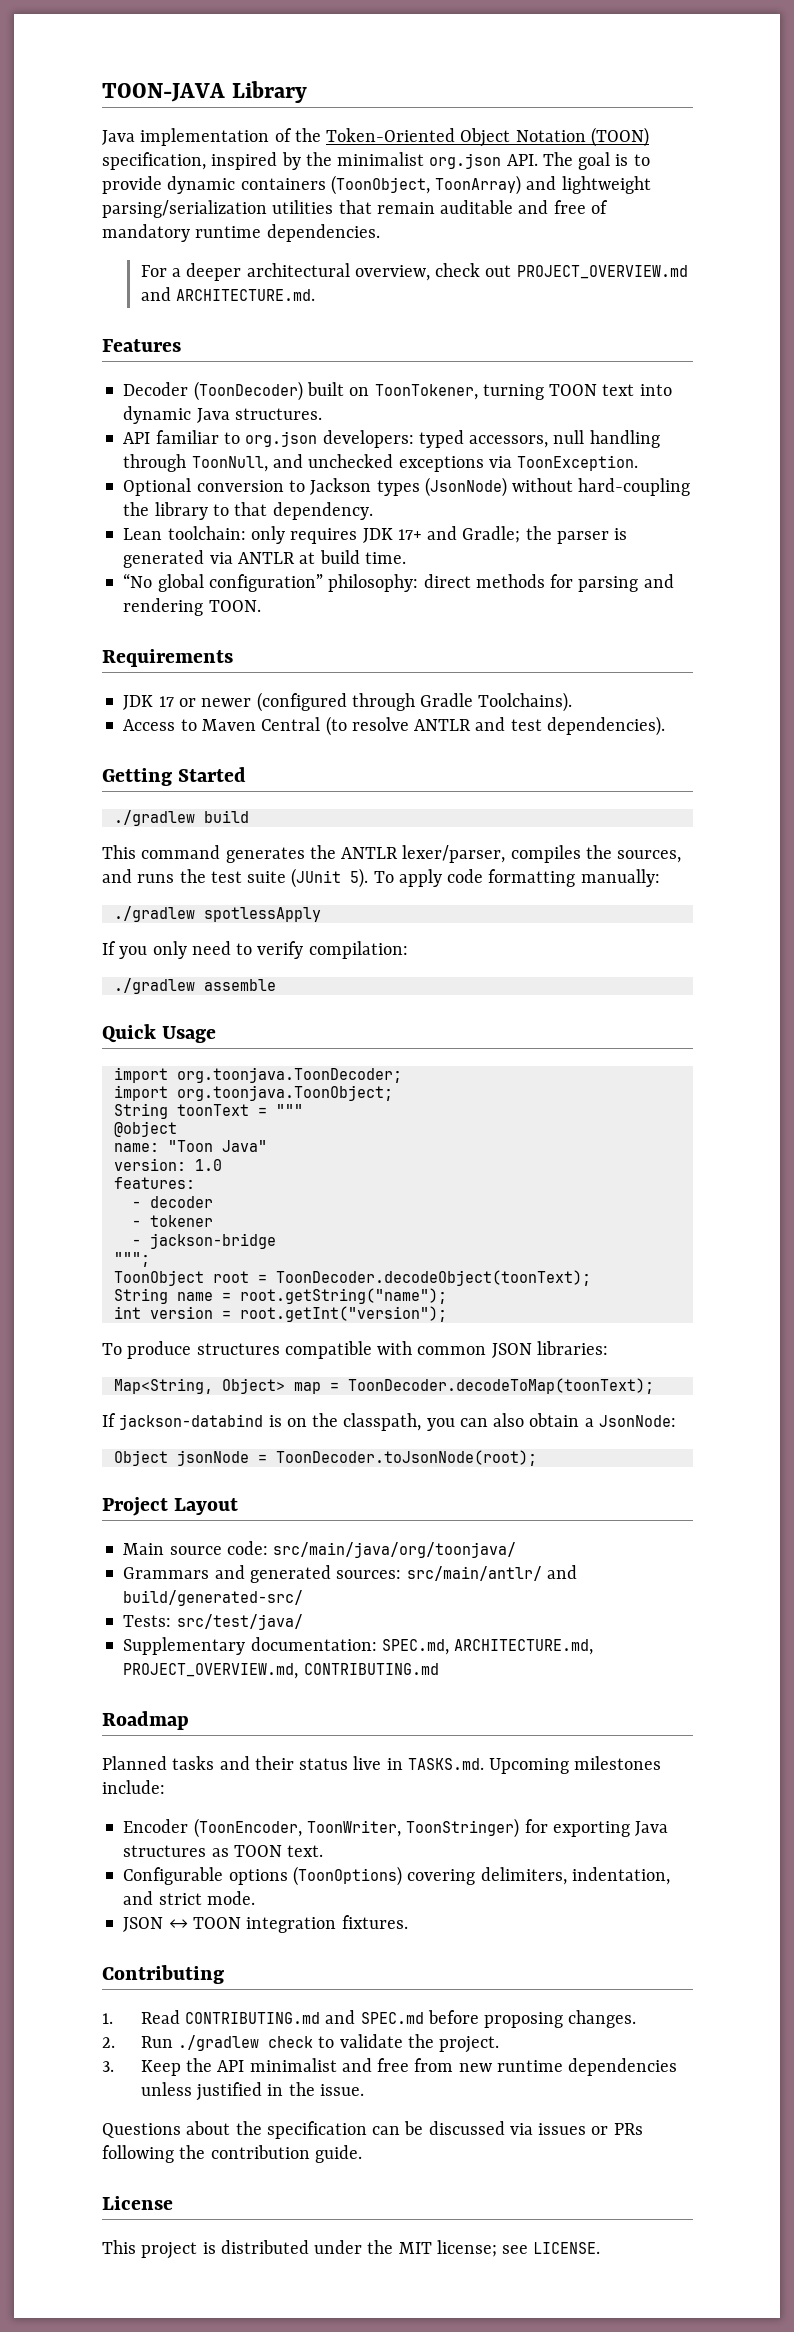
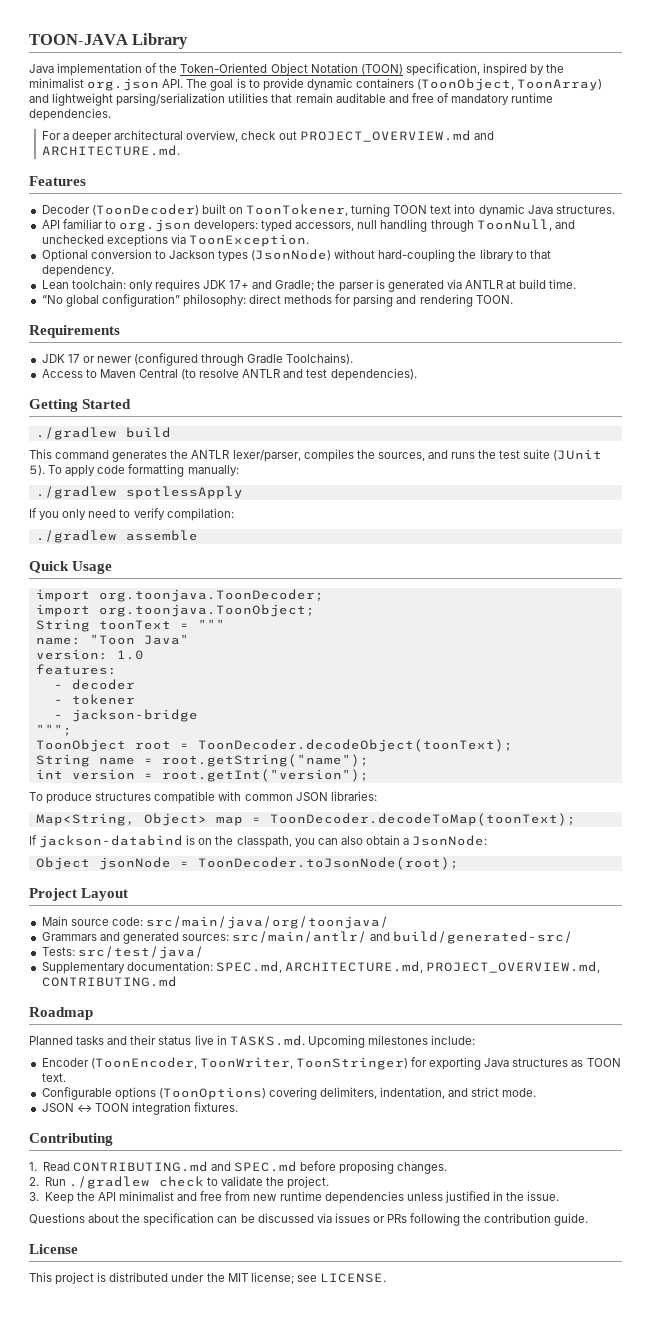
[113,1121,177,1137] // @object -> (225, 624) none

